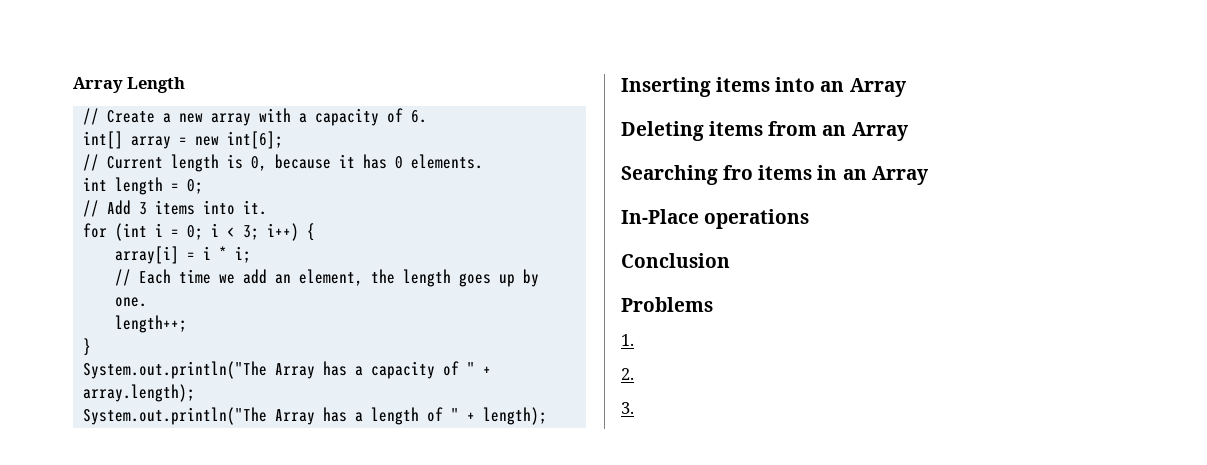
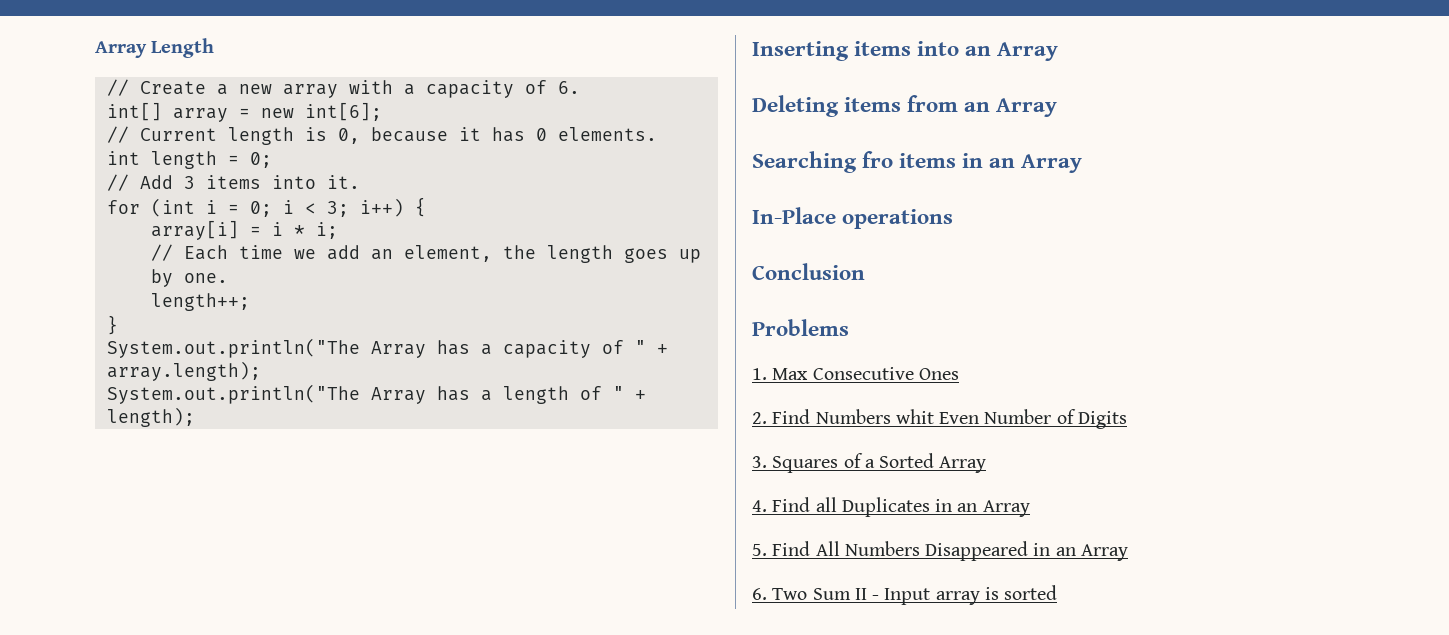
[621,368,634,380] [621,402,634,414] // 2. // 3. -> [772,367,959,380] [752,409,1127,429] [752,453,987,473] [752,497,1030,517] [752,541,1128,561] [752,585,1058,605] Max Consecutive Ones // 2. Find Numbers whit Even Number of Digits // 3. Squares of a Sorted Array // 4. Find all Duplicates in an Array // 5. Find All Numbers Disappeared in an Array // 6. Two Sum II - Input array is sorted

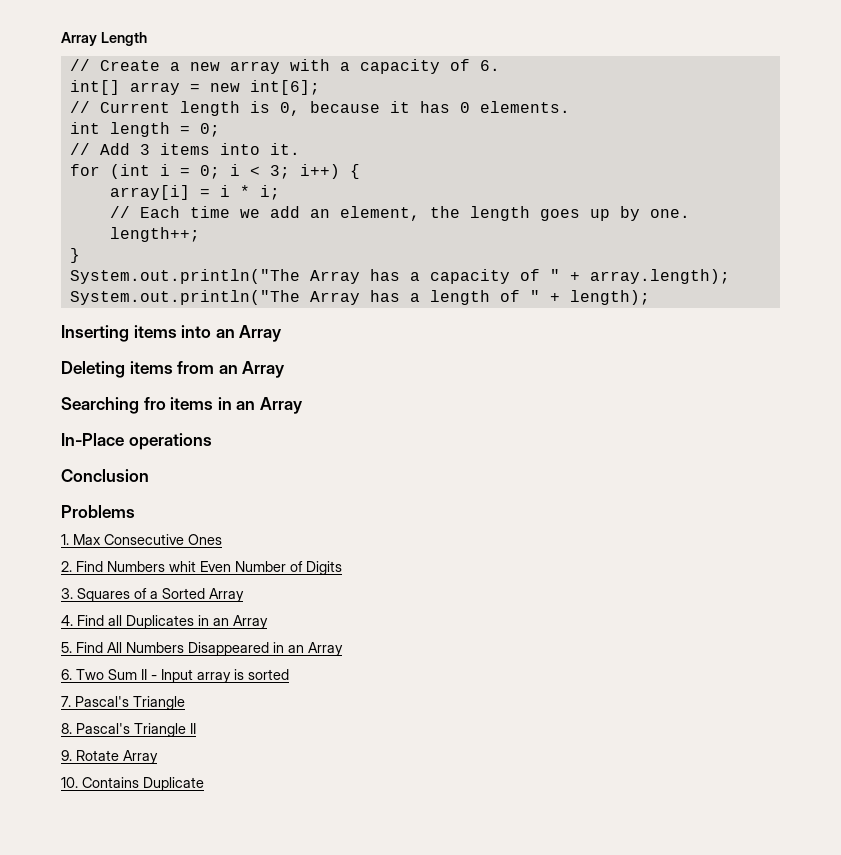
(1058, 592) none -> [61,696,185,710] [61,723,196,737] [61,750,158,764] [61,777,204,791] // 7. Pascal's Triangle // 8. Pascal's Triangle II // 9. Rotate Array // 10. Contains Duplicate

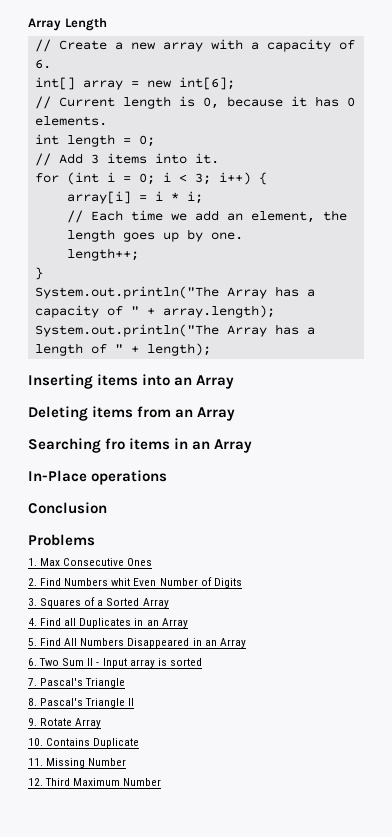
(204, 784) none -> [28,758,127,768] [28,778,162,786] // 11. Missing Number // 12. Third Maximum Number

